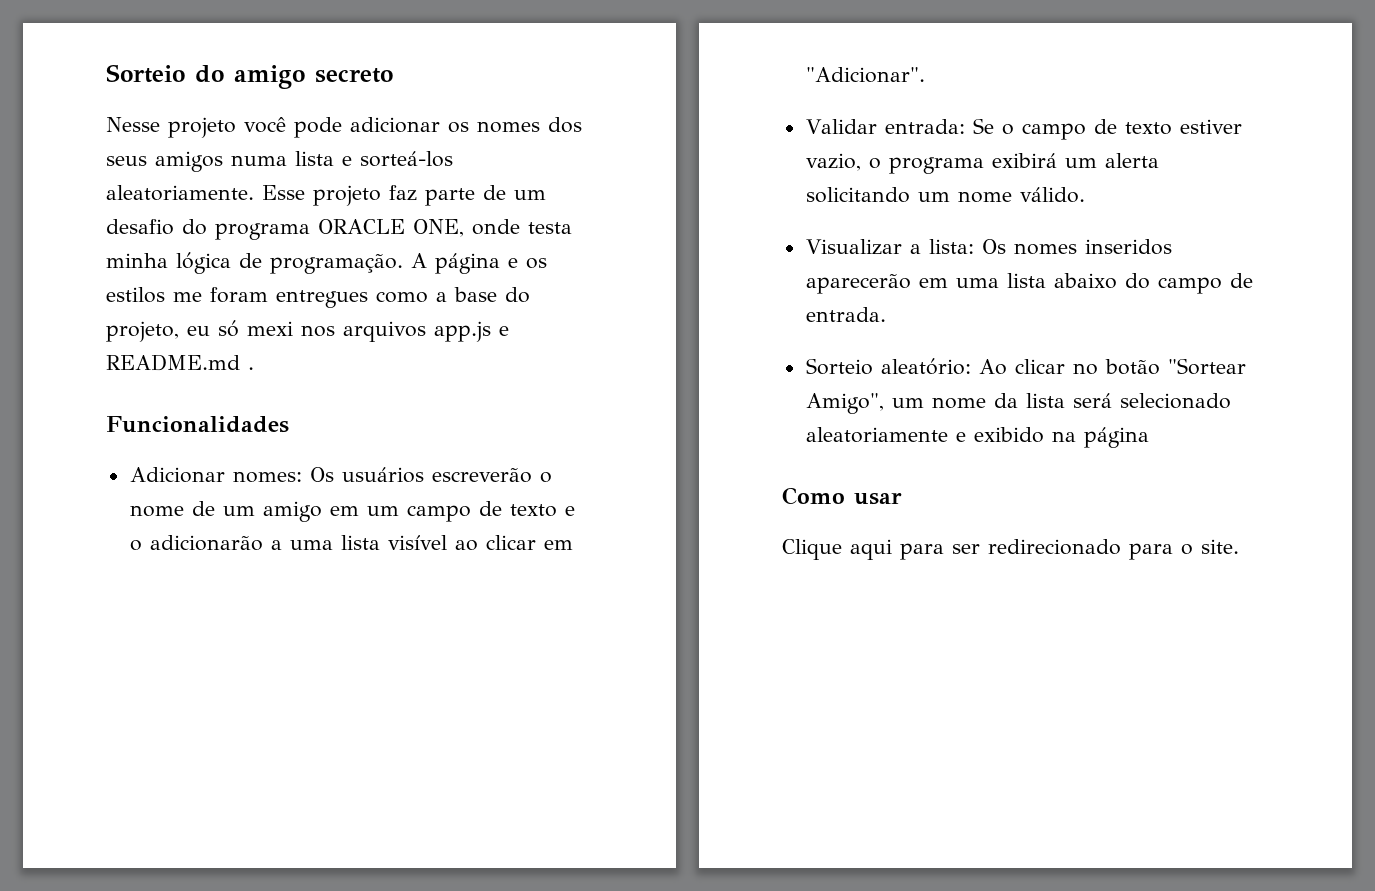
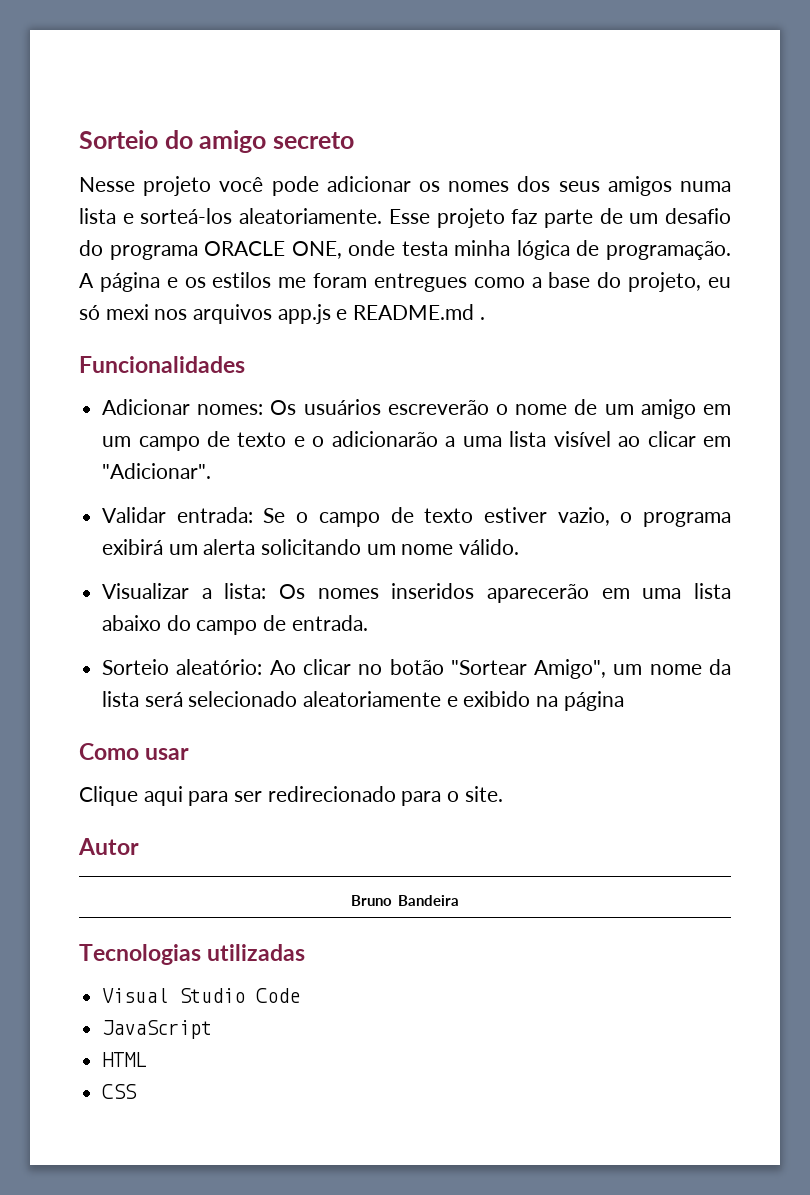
(1239, 546) none -> [78,838,139,855] [351,895,459,906] [79,944,306,965] [102,988,301,1003] [102,1020,213,1039] [102,1052,147,1067] [102,1084,138,1099] // Autor // Bruno Bandeira // Tecnologias utilizadas // Visual Studio Code // JavaScript // HTML // CSS

